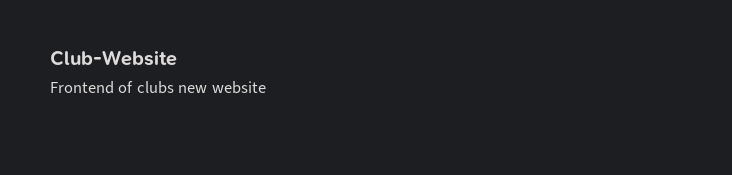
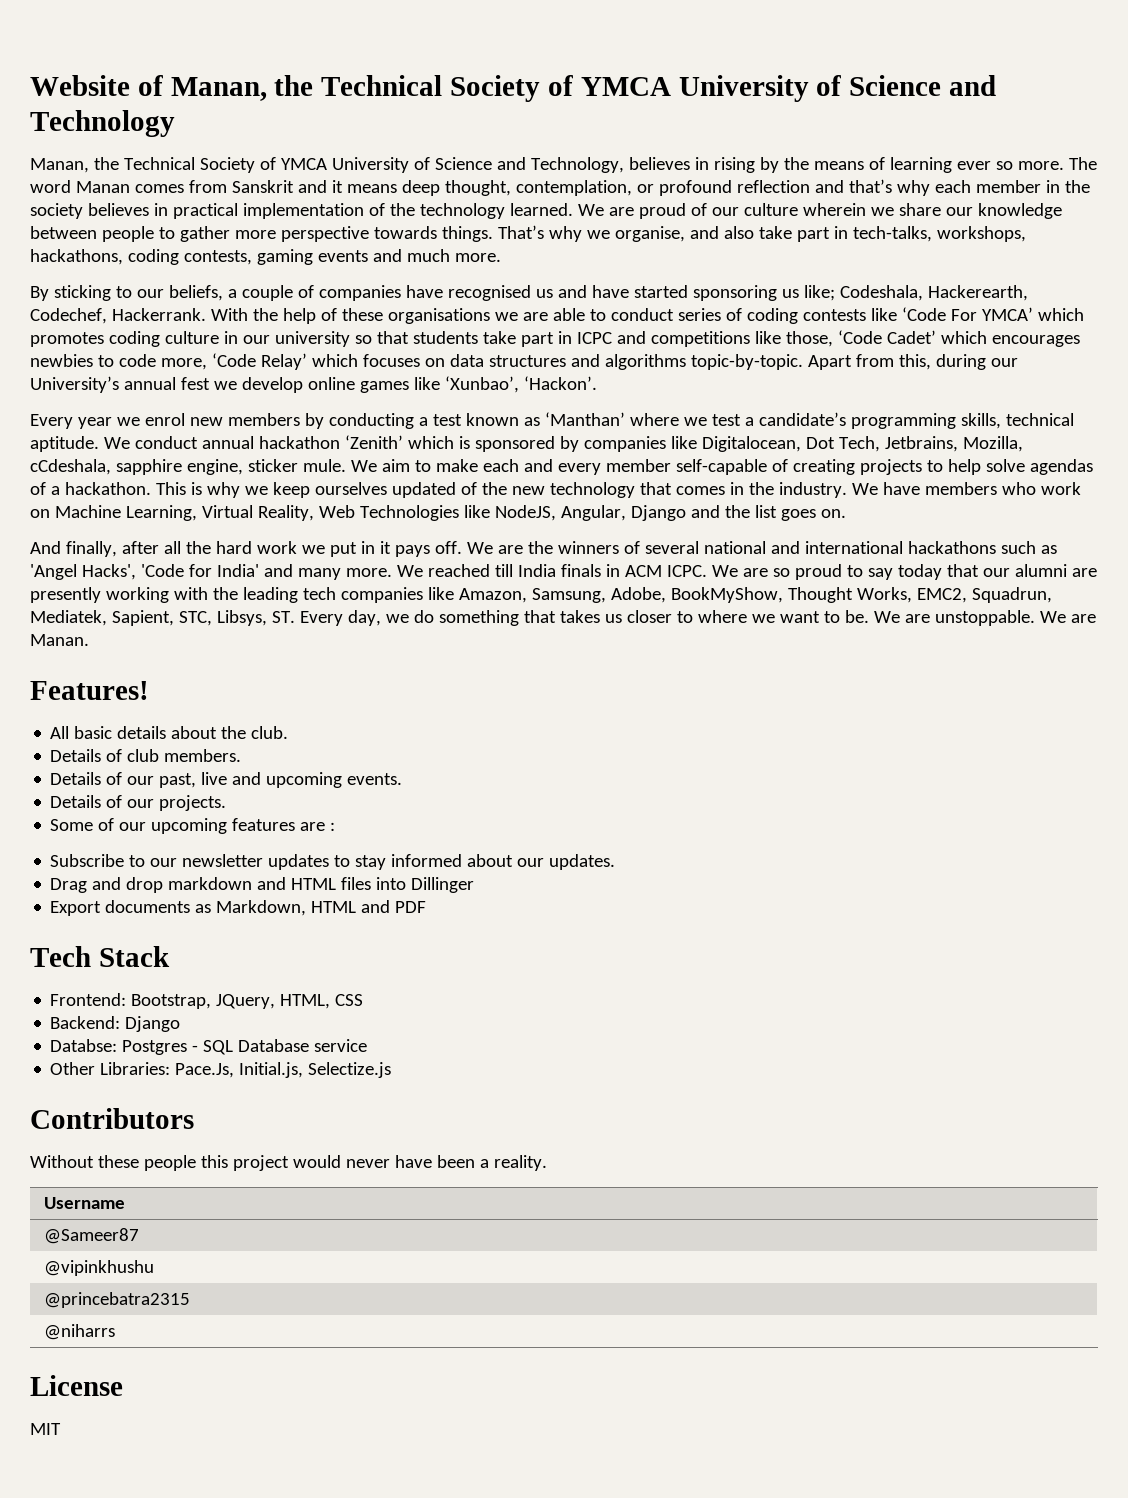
[50,50,177,66] [50,81,266,94] Club-Website // Frontend of clubs new website -> [30,75,997,102] [30,110,175,137] [30,157,1097,173] [30,179,1090,196] [30,203,1062,219] [30,225,1026,242] [30,249,501,265] [30,285,1028,301] [30,307,1084,324] [30,330,1080,347] [30,353,1018,370] [30,376,597,393] [30,412,1074,429] [30,435,1023,452] [30,459,1093,475] [30,482,1081,498] [30,505,846,521] [30,541,1057,557] [30,564,1097,580] [30,587,1052,603] [30,610,1096,626] [30,634,89,646] [30,681,149,700] [50,726,289,739] [50,749,242,762] [50,772,403,788] [50,795,227,811] [50,818,336,834] [50,854,616,870] [50,877,475,893] [50,900,427,916] [30,946,170,967] [50,993,364,1009] [50,1016,181,1032] [50,1039,368,1055] [50,1062,392,1078] [30,1108,194,1129] [30,1155,547,1171] [44,1197,126,1209] [44,1228,140,1244] [44,1260,155,1276] [44,1292,191,1308] [44,1324,116,1340] [30,1375,123,1396] [30,1423,61,1435] Website of Manan, the Technical Society of YMCA University of Science and Technology // Manan, the Technical Society of YMCA University of Science and Technology, believes in rising by the means of learning ever so more. The word Manan comes from Sanskrit and it means deep thought, contemplation, or profound reflection and that’s why each member in the society believes in practical implementation of the technology learned. We are proud of our culture wherein we share our knowledge between people to gather more perspective towards things. That’s why we organise, and also take part in tech-talks, workshops, hackathons, coding contests, gaming events and much more. // By sticking to our beliefs, a couple of companies have recognised us and have started sponsoring us like; Codeshala, Hackerearth, Codechef, Hackerrank. With the help of these organisations we are able to conduct series of coding contests like ‘Code For YMCA’ which promotes coding culture in our university so that students take part in ICPC and competitions like those, ‘Code Cadet’ which encourages newbies to code more, ‘Code Relay’ which focuses on data structures and algorithms topic-by-topic. Apart from this, during our University’s annual fest we develop online games like ‘Xunbao’, ‘Hackon’. // Every year we enrol new members by conducting a test known as ‘Manthan’ where we test a candidate’s programming skills, technical aptitude. We conduct annual hackathon ‘Zenith’ which is sponsored by companies like Digitalocean, Dot Tech, Jetbrains, Mozilla, cCdeshala, sapphire engine, sticker mule. We aim to make each and every member self-capable of creating projects to help solve agendas of a hackathon. This is why we keep ourselves updated of the new technology that comes in the industry. We have members who work on Machine Learning, Virtual Reality, Web Technologies like NodeJS, Angular, Django and the list goes on. // And finally, after all the hard work we put in it pays off. We are the winners of several national and international hackathons such as 'Angel Hacks', 'Code for India' and many more. We reached till India finals in ACM ICPC. We are so proud to say today that our alumni are presently working with the leading tech companies like Amazon, Samsung, Adobe, BookMyShow, Thought Works, EMC2, Squadrun, Mediatek, Sapient, STC, Libsys, ST. Every day, we do something that takes us closer to where we want to be. We are unstoppable. We are Manan. // Features! // All basic details about the club. // Details of club members. // Details of our past, live and upcoming events. // Details of our projects. // Some of our upcoming features are : // Subscribe to our newsletter updates to stay informed about our updates. // Drag and drop markdown and HTML files into Dillinger // Export documents as Markdown, HTML and PDF // Tech Stack // Frontend: Bootstrap, JQuery, HTML, CSS // Backend: Django // Databse: Postgres - SQL Database service // Other Libraries: Pace.Js, Initial.js, Selectize.js // Contributors // Without these people this project would never have been a reality. // Username // @Sameer87 // @vipinkhushu // @princebatra2315 // @niharrs // License // MIT

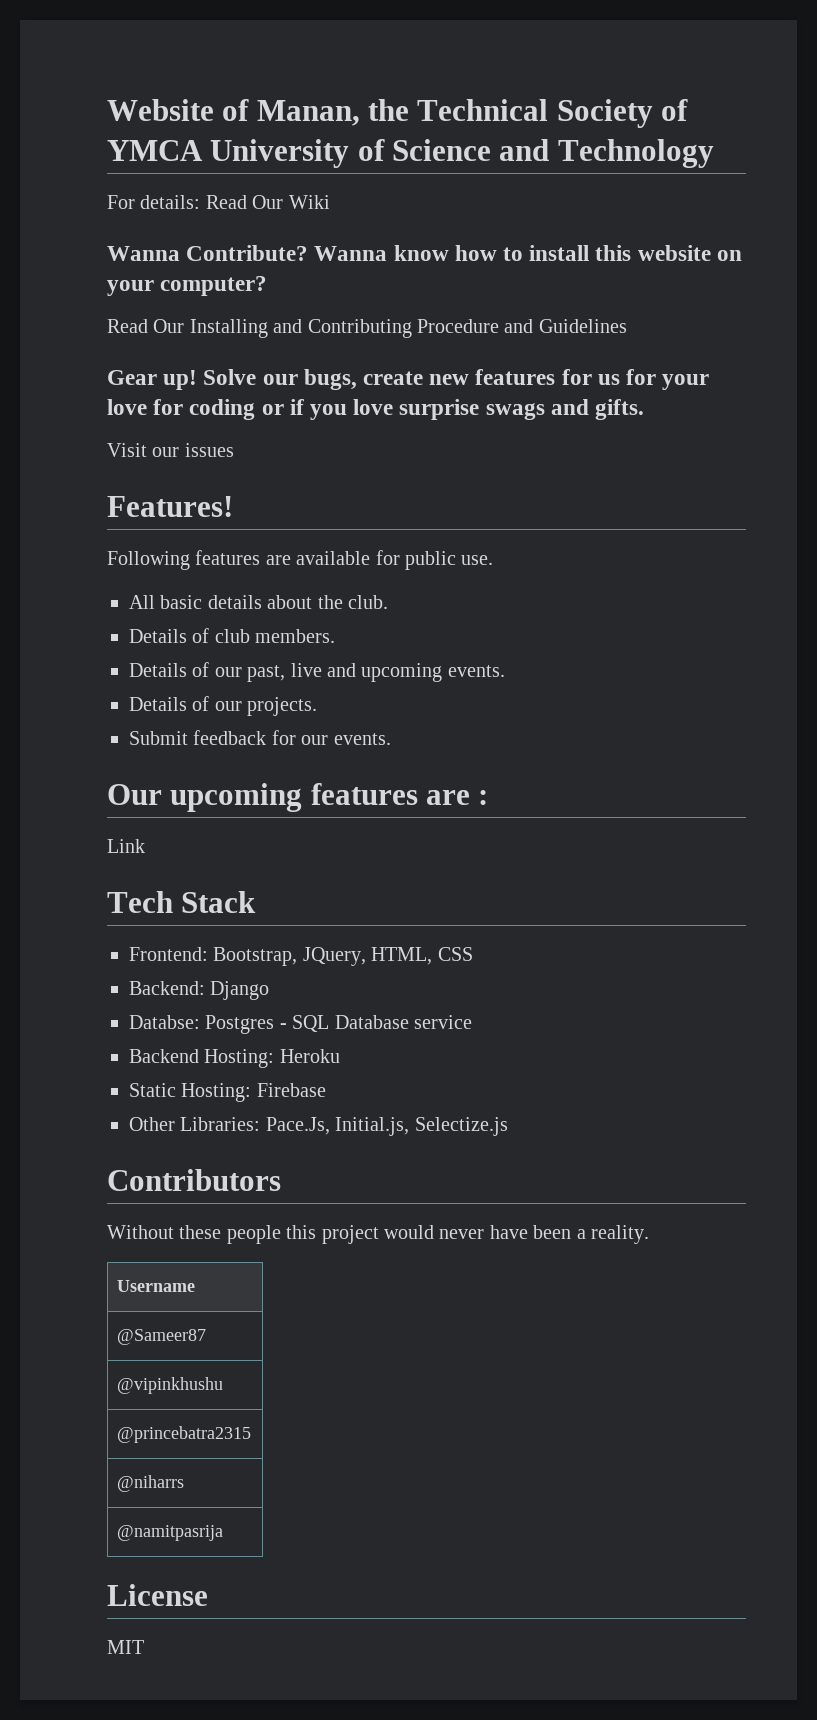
[30,157,1097,173] [30,179,1090,196] [30,203,1062,219] [30,225,1026,242] [30,249,501,265] [30,285,1028,301] [30,307,1084,324] [30,330,1080,347] [30,353,1018,370] [30,376,597,393] [30,412,1074,429] [30,435,1023,452] [30,459,1093,475] [30,482,1081,498] [30,505,846,521] [30,541,1057,557] [30,564,1097,580] [30,587,1052,603] [30,610,1096,626] [30,634,89,646] [30,681,149,700] Manan, the Technical Society of YMCA University of Science and Technology, believes in rising by the means of learning ever so more. The word Manan comes from Sanskrit and it means deep thought, contemplation, or profound reflection and that’s why each member in the society believes in practical implementation of the technology learned. We are proud of our culture wherein we share our knowledge between people to gather more perspective towards things. That’s why we organise, and also take part in tech-talks, workshops, hackathons, coding contests, gaming events and much more. // By sticking to our beliefs, a couple of companies have recognised us and have started sponsoring us like; Codeshala, Hackerearth, Codechef, Hackerrank. With the help of these organisations we are able to conduct series of coding contests like ‘Code For YMCA’ which promotes coding culture in our university so that students take part in ICPC and competitions like those, ‘Code Cadet’ which encourages newbies to code more, ‘Code Relay’ which focuses on data structures and algorithms topic-by-topic. Apart from this, during our University’s annual fest we develop online games like ‘Xunbao’, ‘Hackon’. // Every year we enrol new members by conducting a test known as ‘Manthan’ where we test a candidate’s programming skills, technical aptitude. We conduct annual hackathon ‘Zenith’ which is sponsored by companies like Digitalocean, Dot Tech, Jetbrains, Mozilla, cCdeshala, sapphire engine, sticker mule. We aim to make each and every member self-capable of creating projects to help solve agendas of a hackathon. This is why we keep ourselves updated of the new technology that comes in the industry. We have members who work on Machine Learning, Virtual Reality, Web Technologies like NodeJS, Angular, Django and the list goes on. // And finally, after all the hard work we put in it pays off. We are the winners of several national and international hackathons such as 'Angel Hacks', 'Code for India' and many more. We reached till India finals in ACM ICPC. We are so proud to say today that our alumni are presently working with the leading tech companies like Amazon, Samsung, Adobe, BookMyShow, Thought Works, EMC2, Squadrun, Mediatek, Sapient, STC, Libsys, ST. Every day, we do something that takes us closer to where we want to be. We are unstoppable. We are Manan. // Features! -> [107,195,330,209] [107,245,742,261] [107,276,268,296] [107,319,627,338] [107,369,710,390] [107,399,645,420] [107,443,234,457] [107,496,233,517] [107,550,494,570] For details: Read Our Wiki // Wanna Contribute? Wanna know how to install this website on your computer? // Read Our Installing and Contributing Procedure and Guidelines // Gear up! Solve our bugs, create new features for us for your love for coding or if you love surprise swags and gifts. // Visit our issues // Features! // Following features are available for public use.
[50,818,336,834] [50,854,616,870] [50,877,475,893] [50,900,427,916] Some of our upcoming features are : // Subscribe to our newsletter updates to stay informed about our updates. // Drag and drop markdown and HTML files into Dillinger // Export documents as Markdown, HTML and PDF -> [129,730,391,745] [107,783,489,812] [107,839,145,853] Submit feedback for our events. // Our upcoming features are : // Link
(368, 1045) none -> [129,1049,340,1068] [129,1083,326,1102] // Backend Hosting: Heroku // Static Hosting: Firebase
(116, 1332) none -> [117,1525,224,1541] // @namitpasrija

